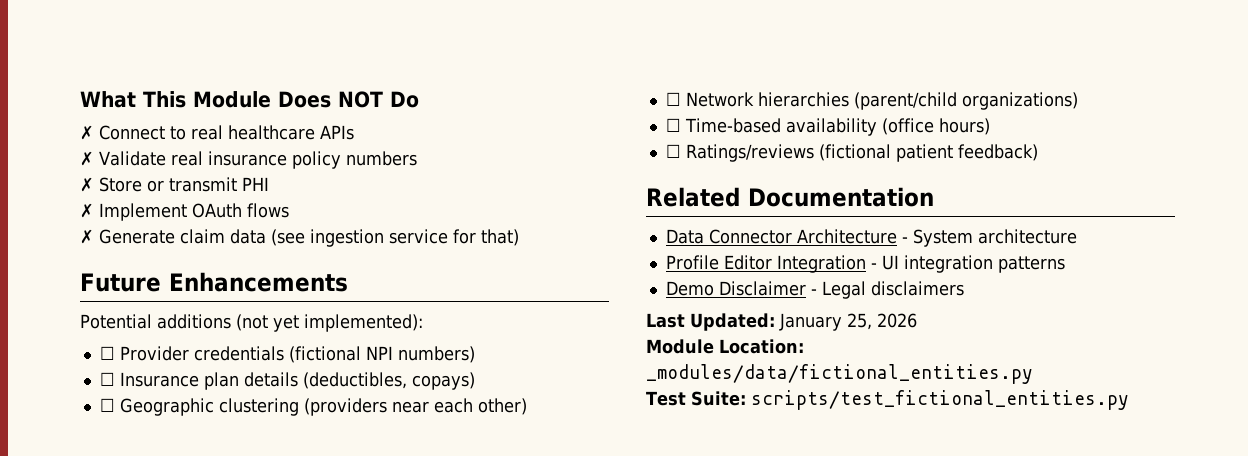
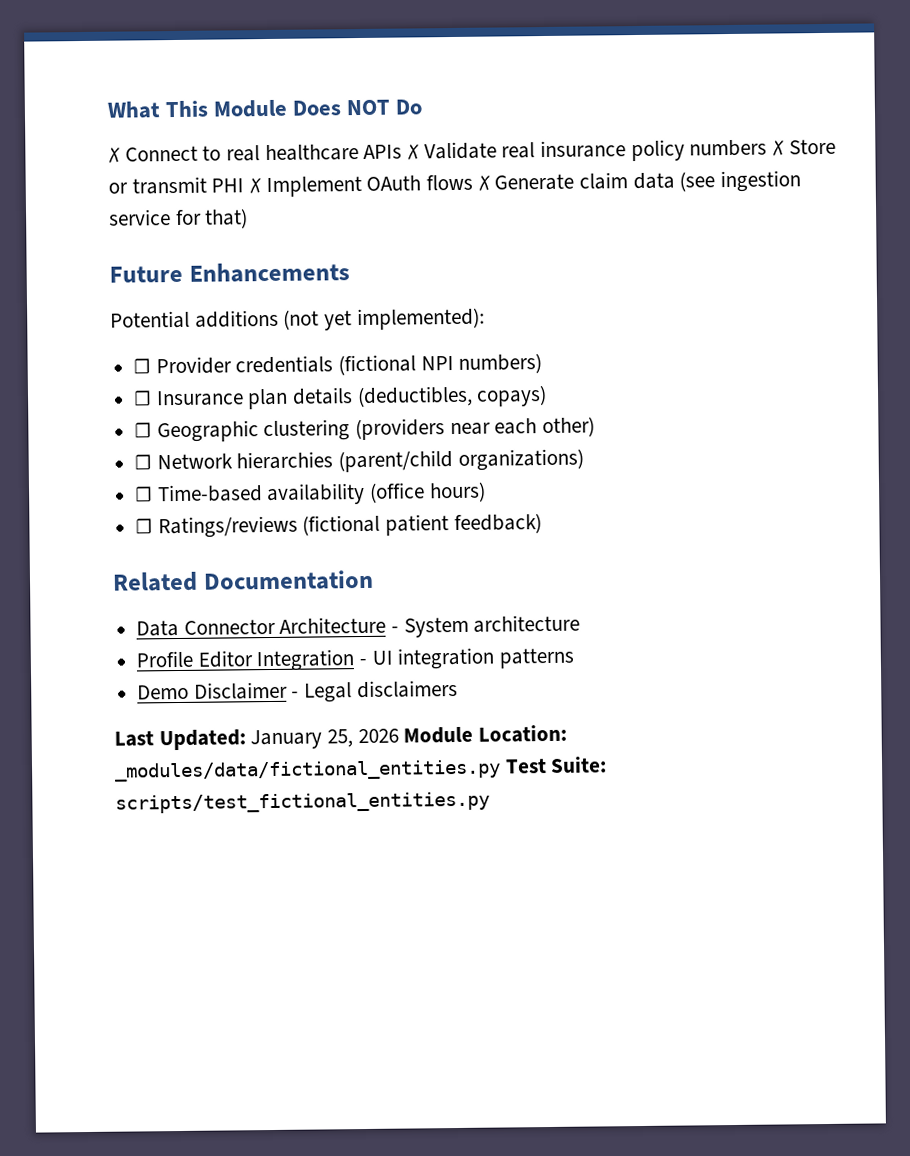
(354, 132) // -> (403, 151) none
(417, 158) // -> (768, 148) none
(269, 184) // -> (245, 185) none
(289, 210) // -> (474, 182) none
(917, 320) // -> (399, 736) none
(1033, 374) // -> (501, 770) none

